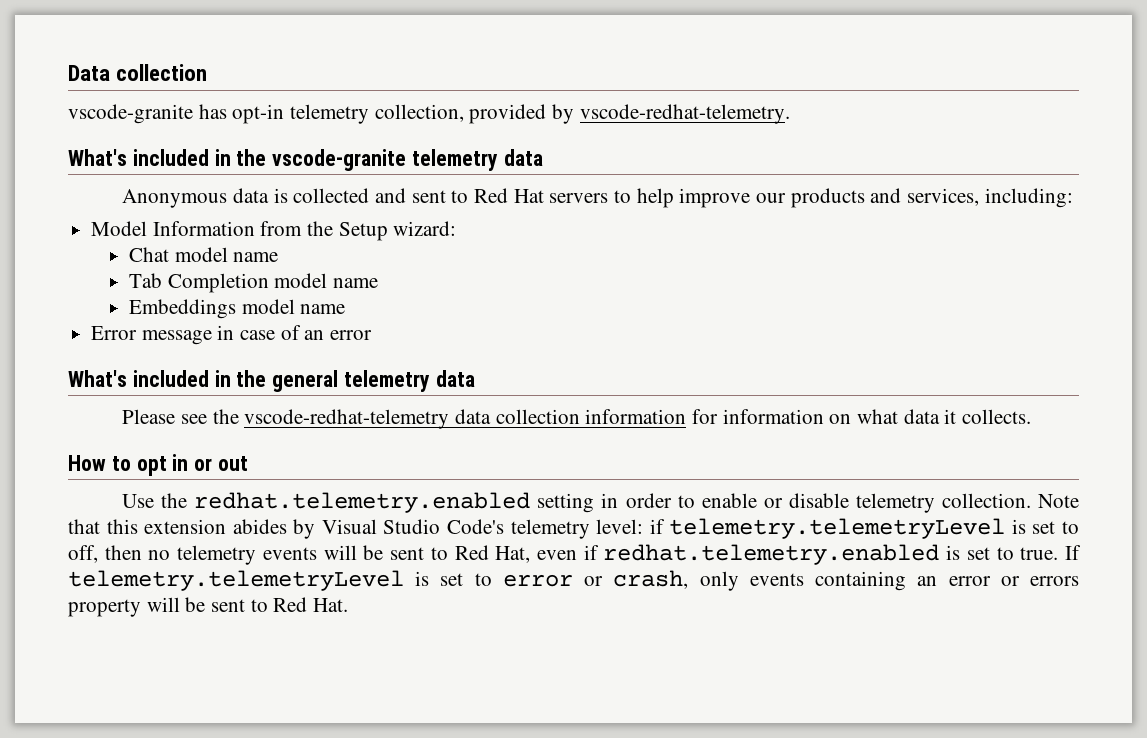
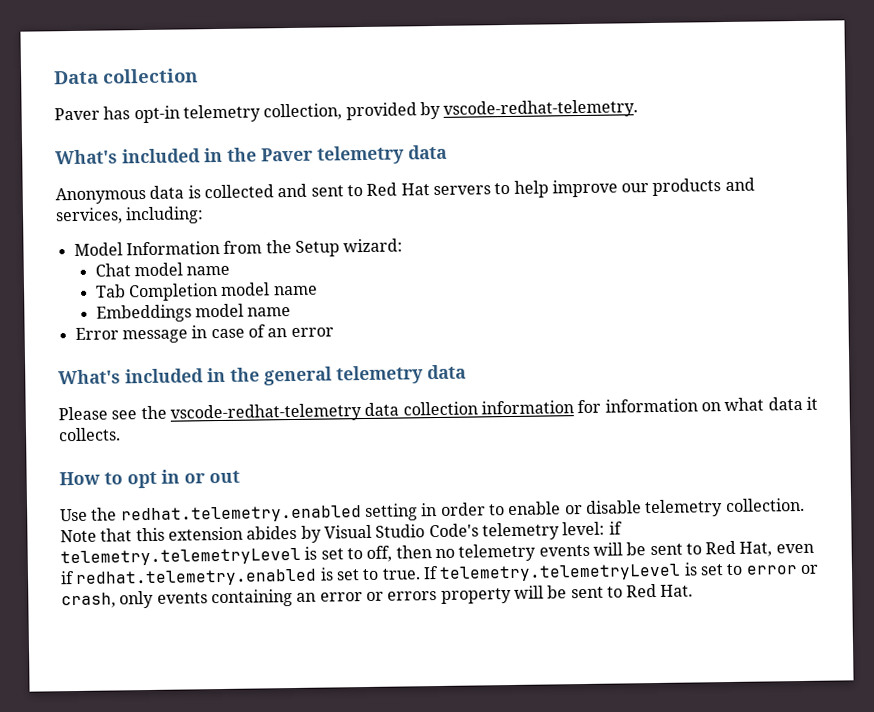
[68,104,193,124] vscode-granite -> [54,107,100,121] Paver
[272,149,407,171] vscode-granite -> [261,147,313,162] Paver

